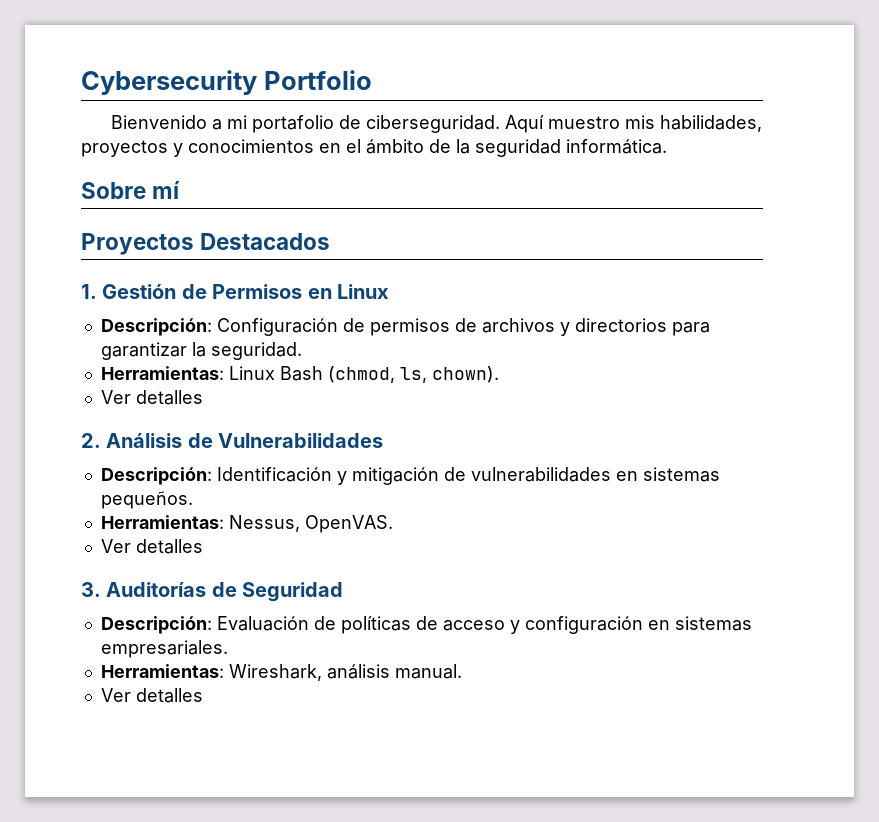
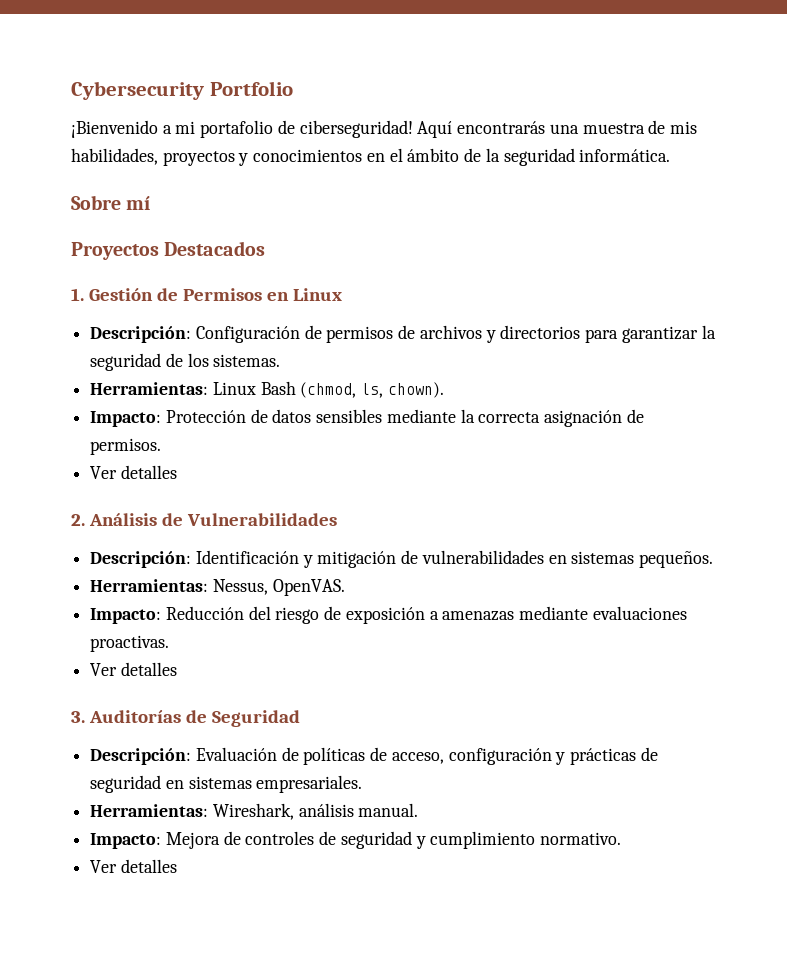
[110,115,207,129] Bienvenido -> [71,120,158,138] ¡Bienvenido
[365,115,620,133] ciberseguridad. Aquí muestro -> [299,120,666,138] ciberseguridad! Aquí encontrarás una muestra de
[210,342,302,360] seguridad. -> [90,353,281,371] seguridad de los sistemas.
(499, 374) none -> [90,409,644,427] [90,438,162,455] // Impacto: Protección de datos sensibles mediante la correcta asignación de permisos.
(393, 524) none -> [90,606,687,624] [90,635,170,652] // Impacto: Reducción del riesgo de exposición a amenazas mediante evaluaciones proactivas.
[442,616,643,634] acceso y configuración -> [391,747,658,765] [90,775,162,793] acceso, configuración y prácticas de seguridad
(462, 671) none -> [90,831,622,849] // Impacto: Mejora de controles de seguridad y cumplimiento normativo.

